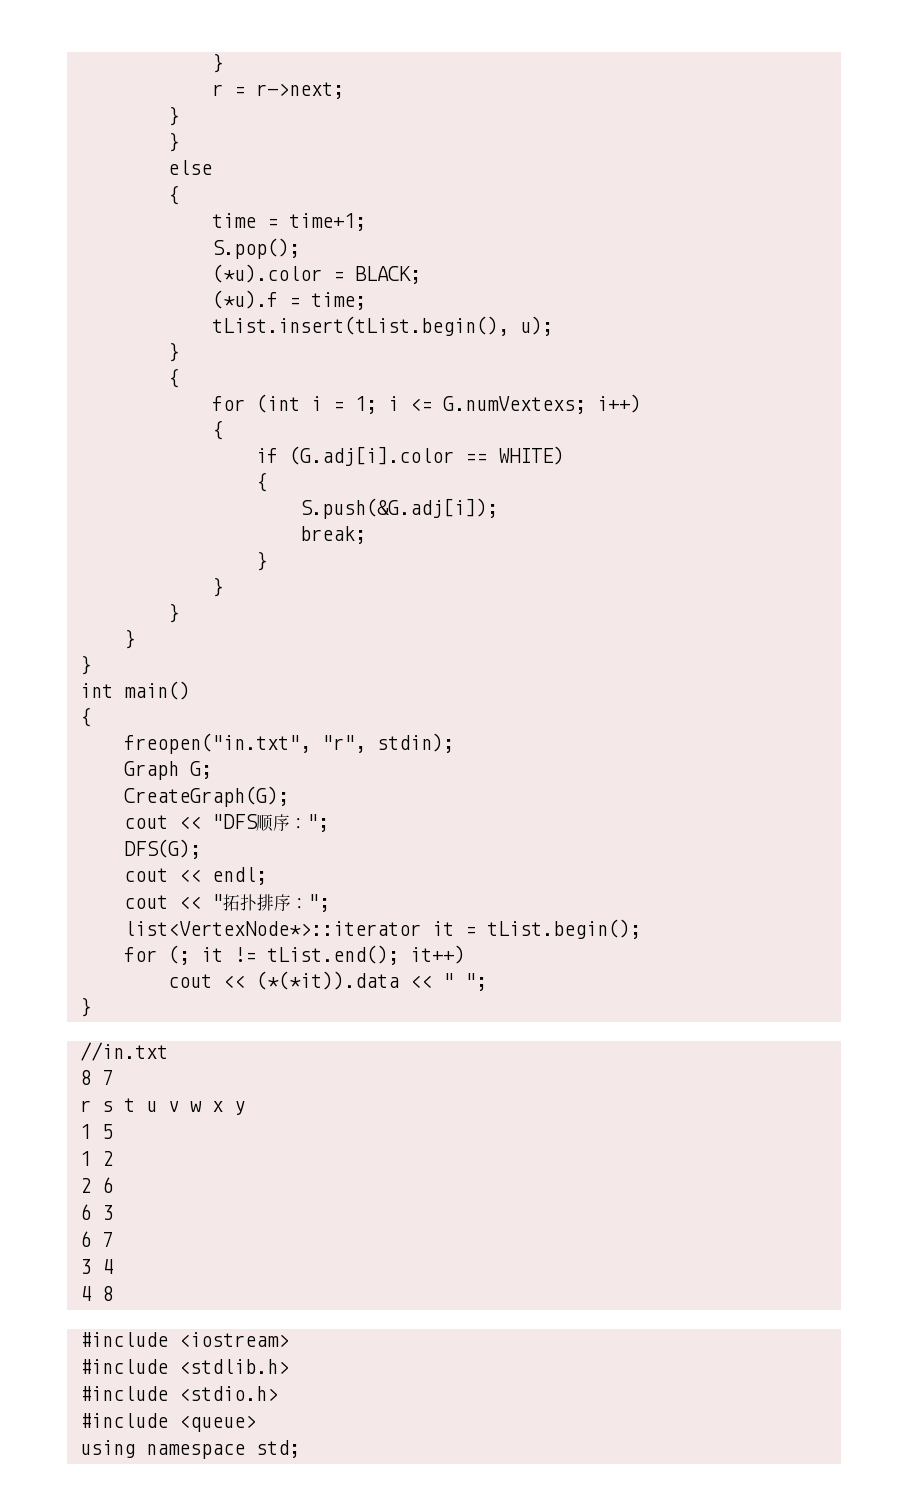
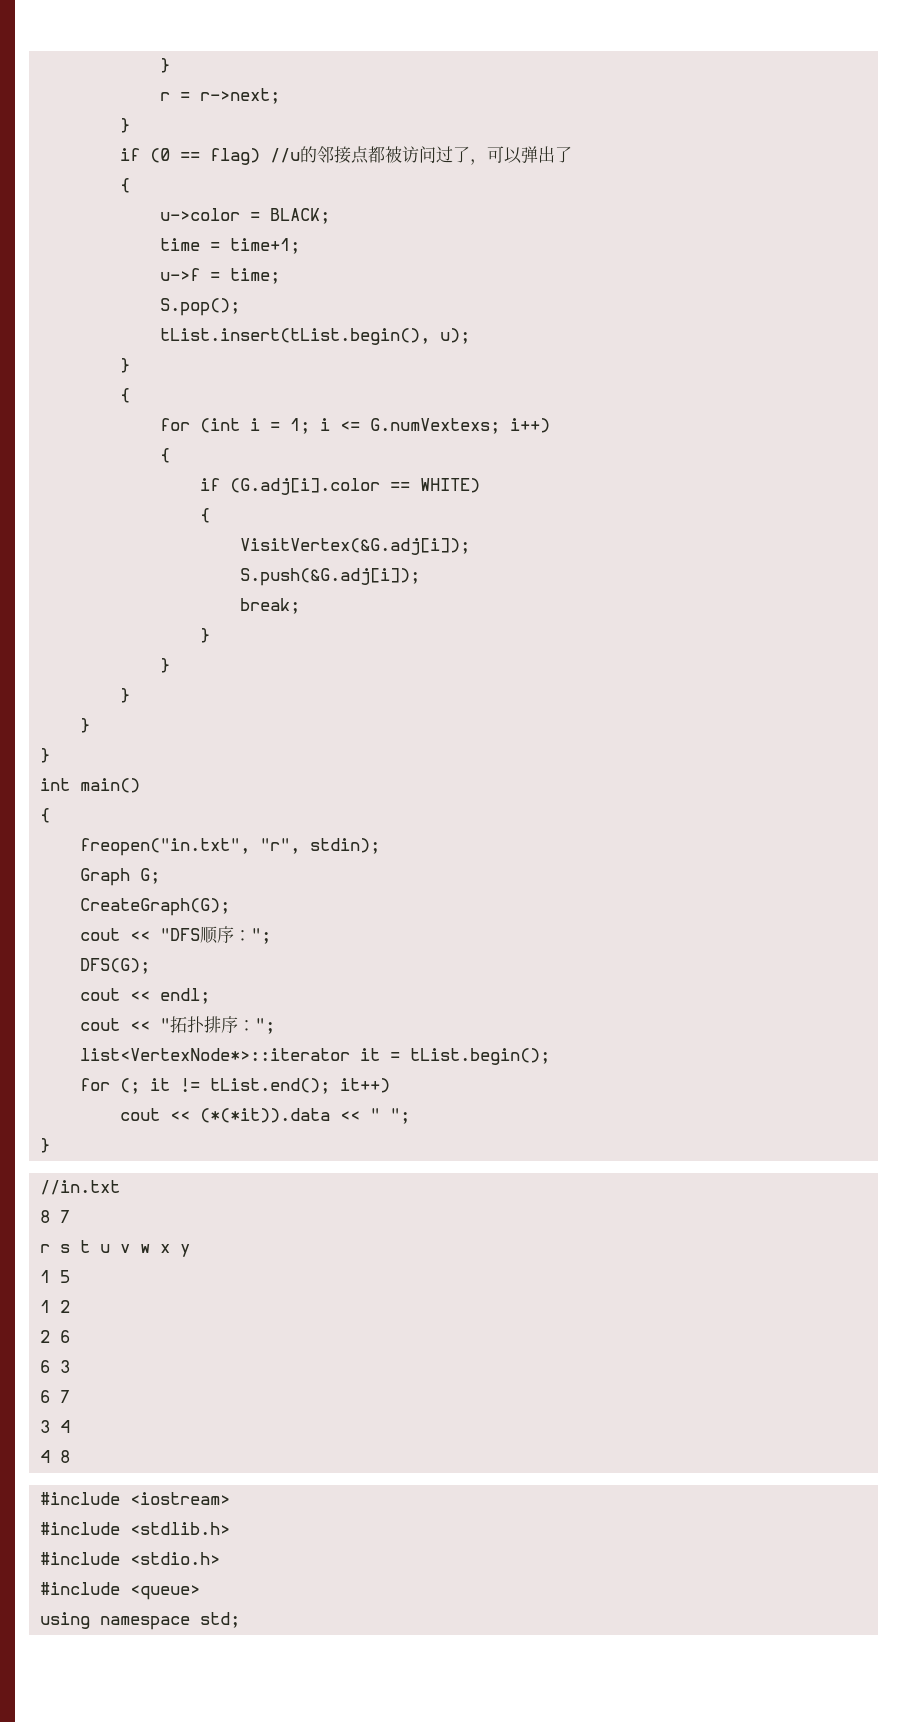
[168,132,180,152] [168,160,213,175] [168,185,180,205] [212,213,367,231] [212,238,301,259] [212,264,422,284] [212,290,279,309] } // else // { // time = time+1; // S.pop(); // (*u).color = BLACK; // (*u).f -> [119,146,572,165] [119,178,130,193] [159,208,330,224] [159,238,300,254] [159,268,200,281] if (0 == flag) //u的邻接点都被访问过了，可以弹出了 // { // u->color = BLACK; // time = time+1; // u->f
(367, 301) none -> [159,298,240,316] // S.pop();
(268, 482) none -> [239,538,470,555] // VisitVertex(&G.adj[i]);

